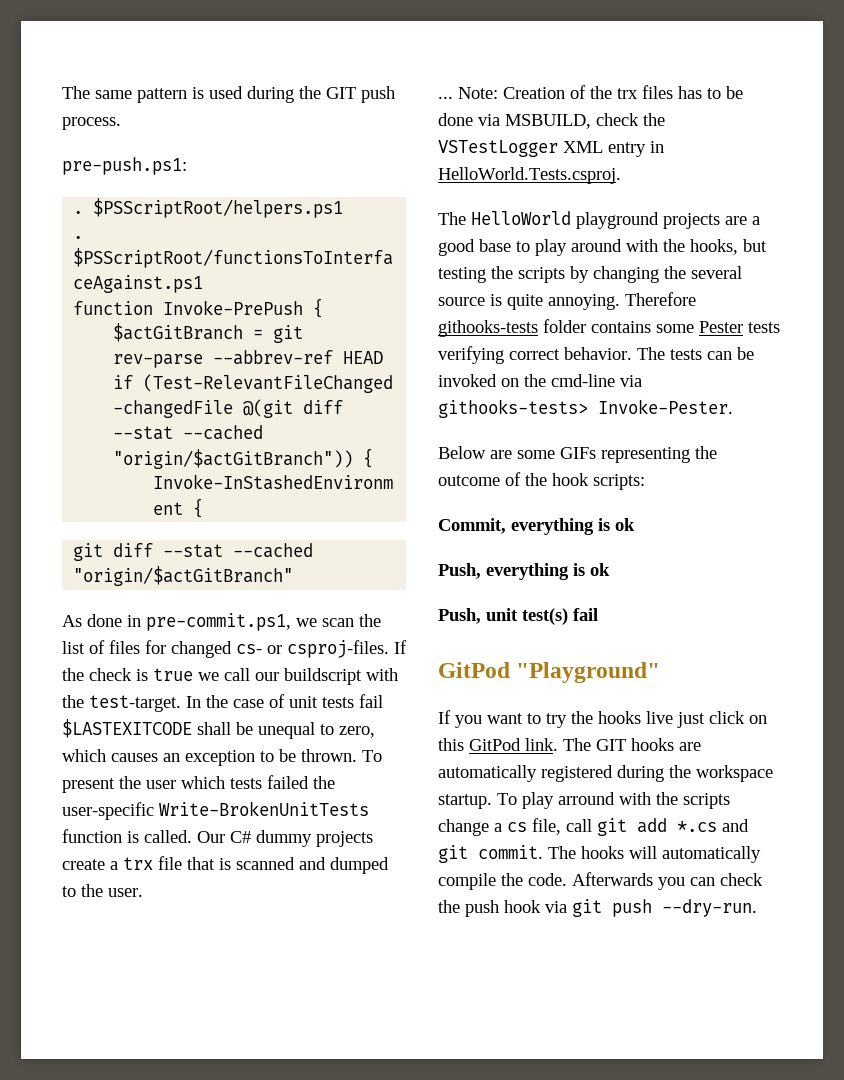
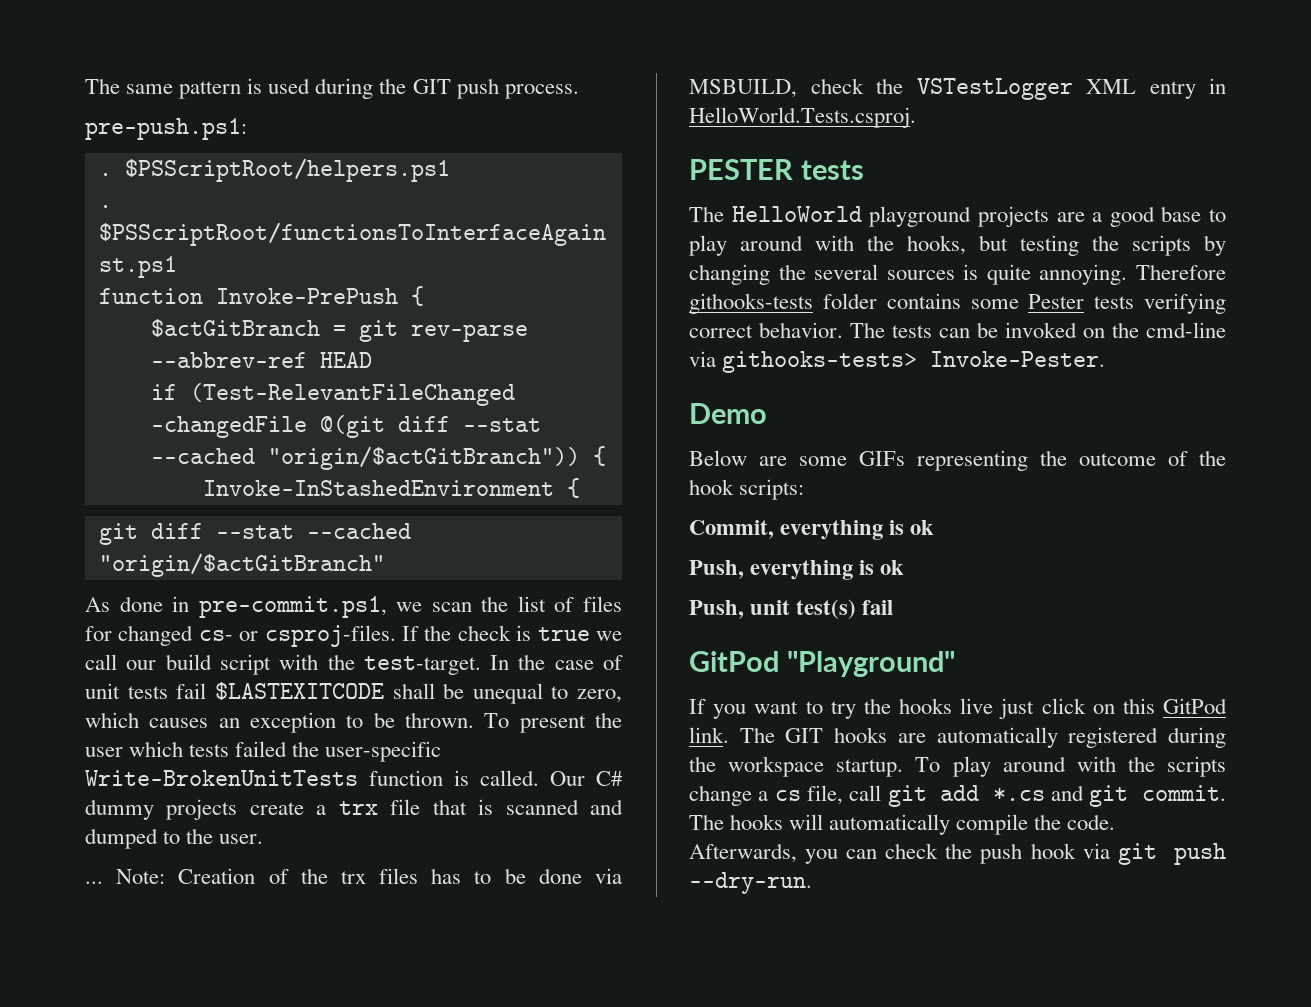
[284,668,362,685] buildscript -> [165,654,271,675] build script
(621, 175) none -> [689,159,864,180] // PESTER tests
[438,297,485,306] source -> [886,270,955,280] sources
(733, 406) none -> [689,403,767,424] // Demo
[558,792,615,805] arround -> [1002,756,1066,772] around
[572,872,653,886] Afterwards -> [689,843,797,863] Afterwards,

